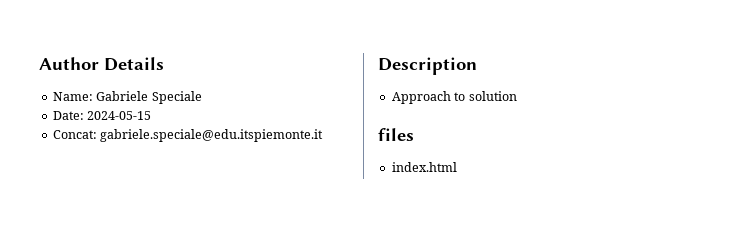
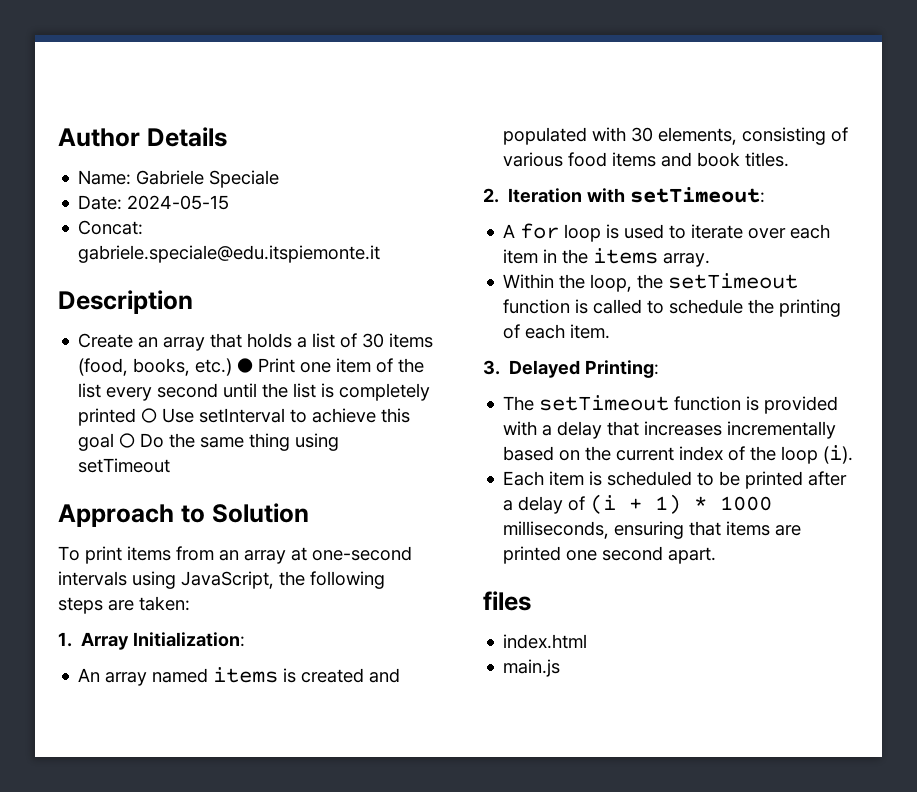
[391,91,517,104] Approach to solution -> [78,333,434,351] [78,358,425,376] [78,383,431,401] [78,408,411,426] [78,433,340,451] [78,458,171,473] [58,503,309,527] [58,546,412,564] [58,571,385,589] [58,596,190,614] [58,632,246,650] [78,667,401,686] [503,127,849,145] [503,152,790,167] [483,187,766,203] [503,223,831,242] [503,248,711,267] [503,273,799,292] [503,299,842,317] [503,324,611,339] [483,360,660,378] [503,395,839,414] [503,421,837,439] [503,445,854,464] [503,471,848,489] [503,494,773,514] [503,521,802,539] [503,546,717,564] Create an array that holds a list of 30 items (food, books, etc.) ● Print one item of the list every second until the list is completely printed ○ Use setInterval to achieve this goal ○ Do the same thing using setTimeout // Approach to Solution // To print items from an array at one-second intervals using JavaScript, the following steps are taken: // 1. Array Initialization: // An array named items is created and populated with 30 elements, consisting of various food items and book titles. // 2. Iteration with setTimeout: // A for loop is used to iterate over each item in the items array. // Within the loop, the setTimeout function is called to schedule the printing of each item. // 3. Delayed Printing: // The setTimeout function is provided with a delay that increases incrementally based on the current index of the loop (i). // Each item is scheduled to be printed after a delay of (i + 1) * 1000 milliseconds, ensuring that items are printed one second apart.
(457, 167) none -> [503,659,561,677] // main.js

